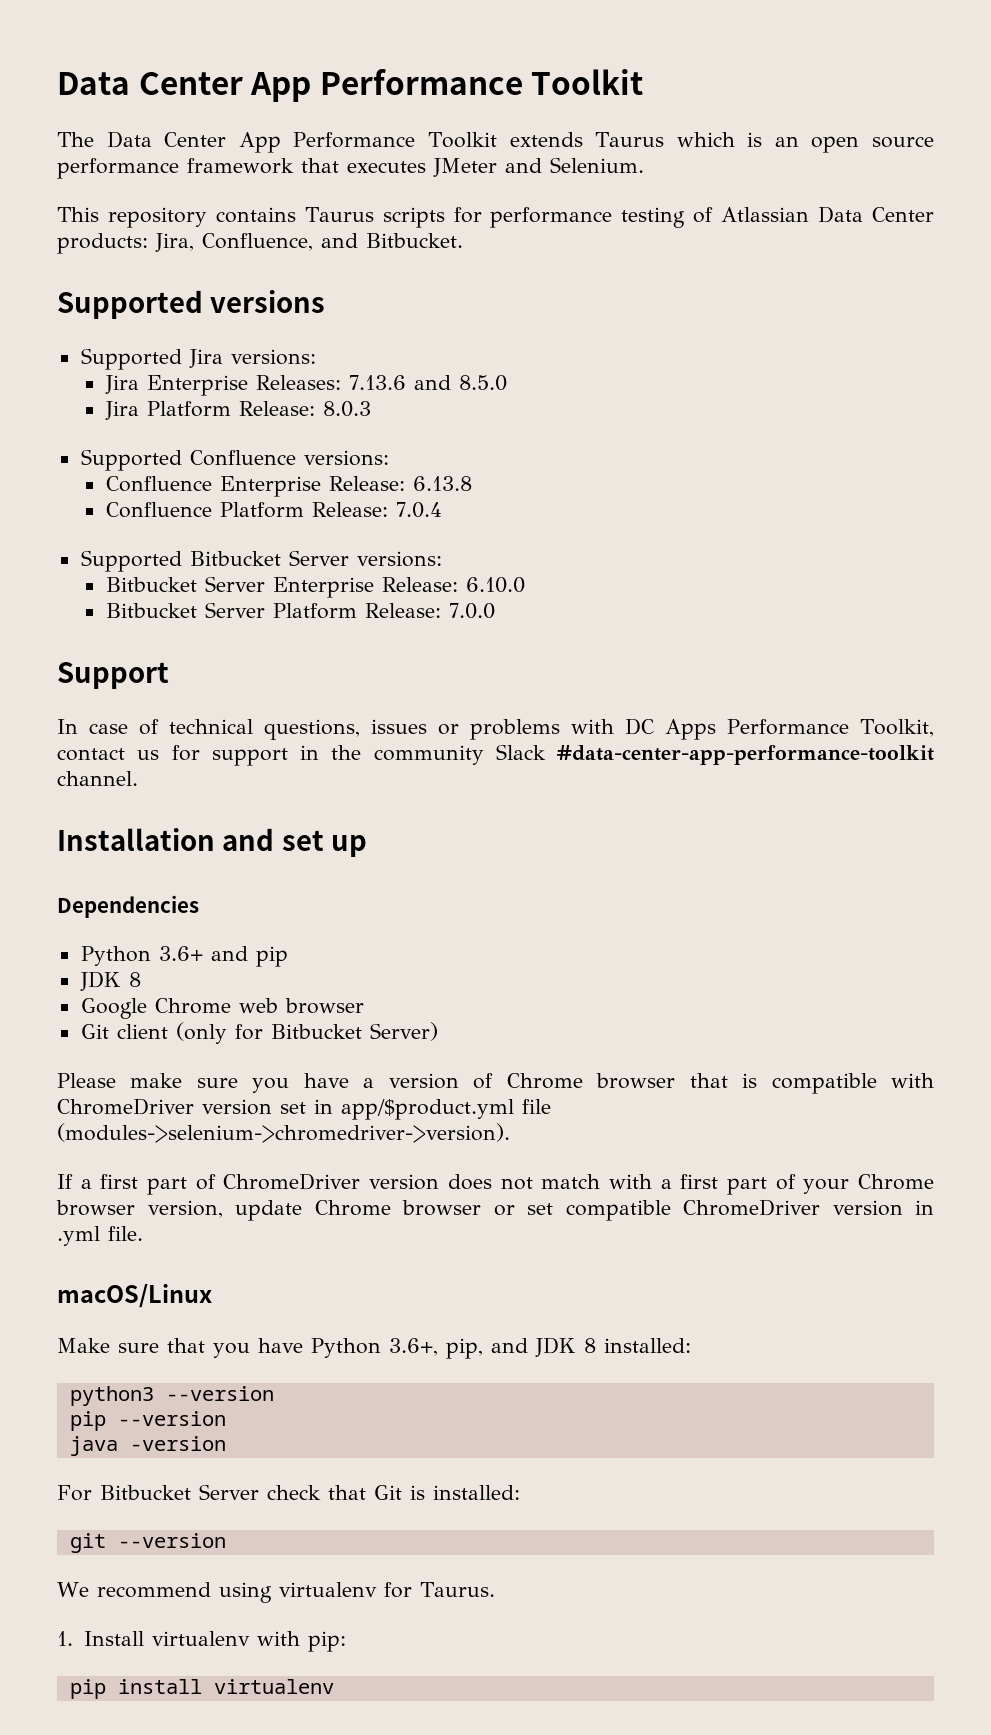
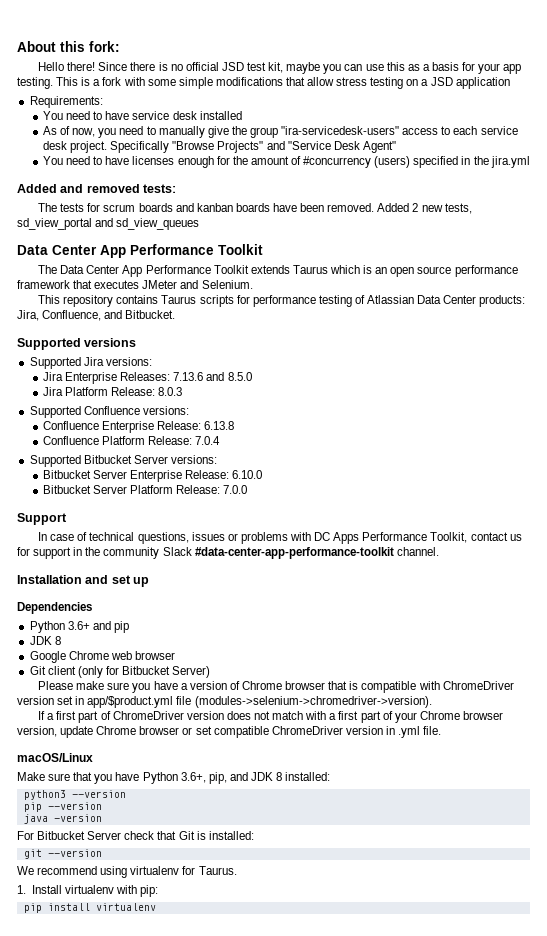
(57, 83) none -> [17,41,120,52] [38,62,522,74] [17,77,510,89] [29,96,103,108] [43,111,242,120] [43,126,518,138] [43,141,396,153] [43,156,530,168] [17,184,177,193] [38,203,472,214] [17,218,200,230] About this fork: // Hello there! Since there is no official JSD test kit, maybe you can use this as a basis for your app testing. This is a fork with some simple modifications that allow stress testing on a JSD application // Requirements: // You need to have service desk installed // As of now, you need to manually give the group "ira-servicedesk-users" access to each service desk project. Specifically "Browse Projects" and "Service Desk Agent" // You need to have licenses enough for the amount of #concurrency (users) specified in the jira.yml // Added and removed tests: // The tests for scrum boards and kanban boards have been removed. Added 2 new tests, sd_view_portal and sd_view_queues //

